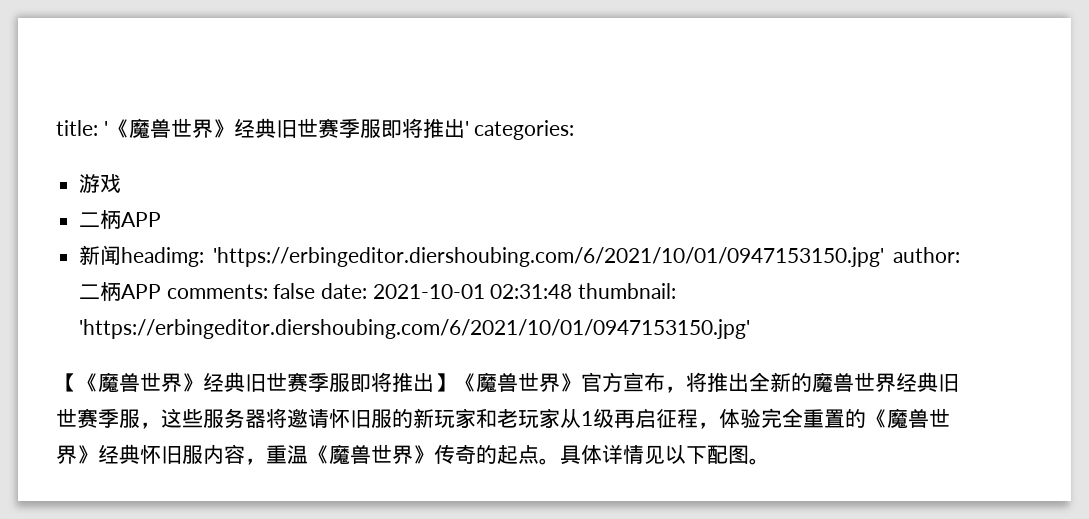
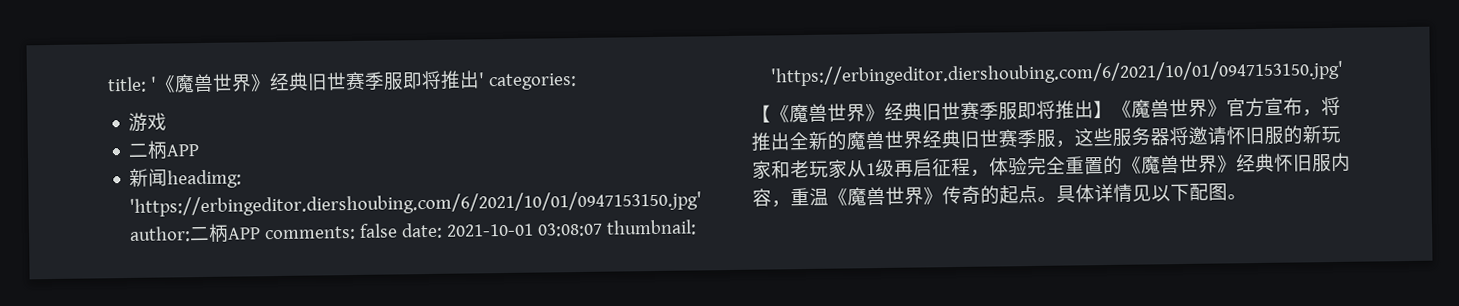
[490,284,573,299] 02:31:48 -> [537,222,604,237] 03:08:07

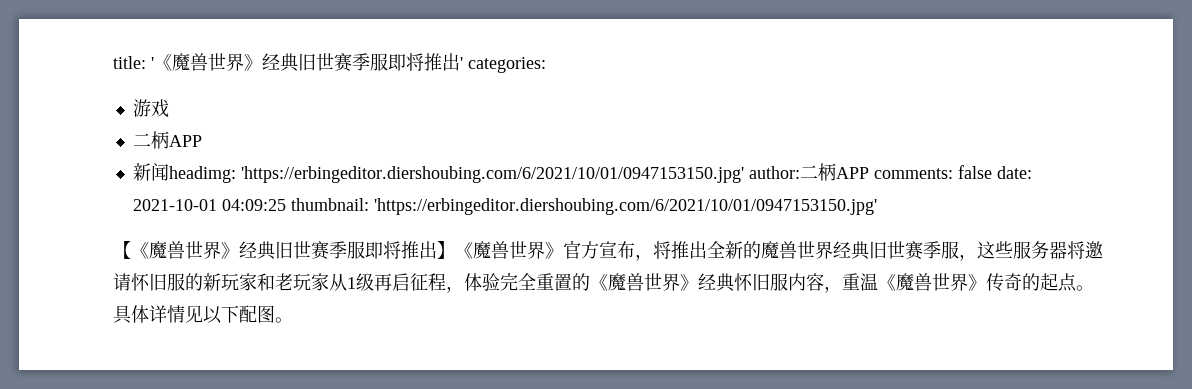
[537,222,604,237] 03:08:07 -> [221,199,286,211] 04:09:25

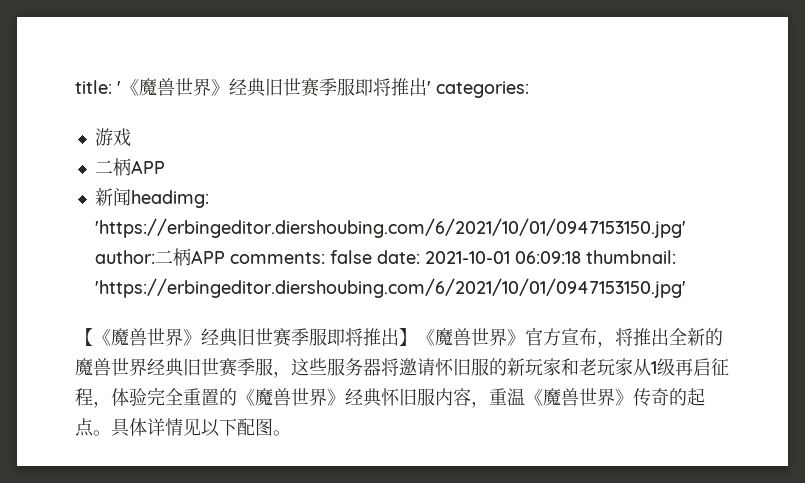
[221,199,286,211] 04:09:25 -> [514,251,581,264] 06:09:18

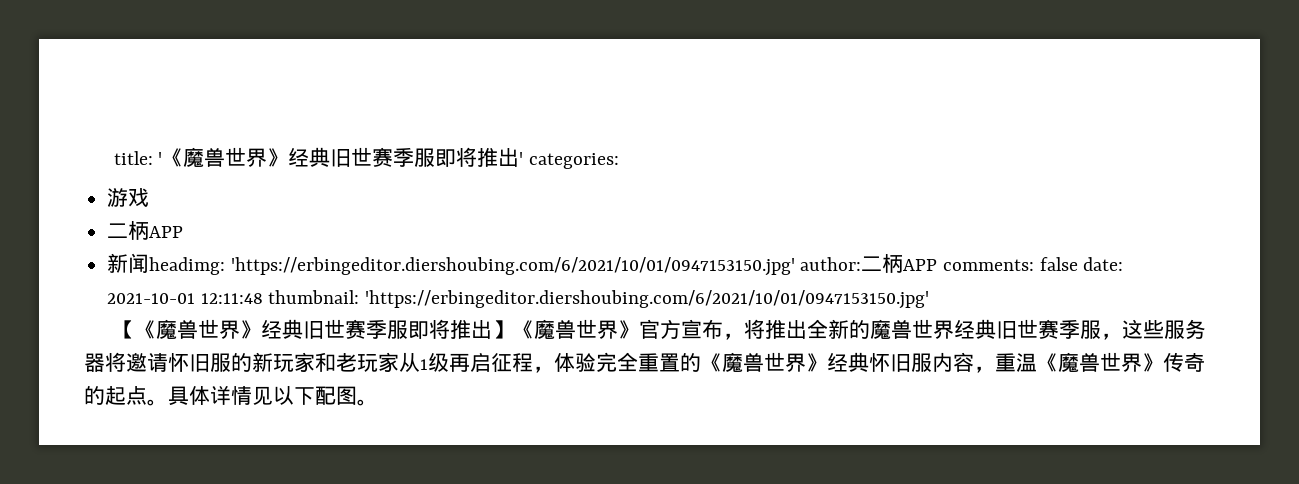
[514,251,581,264] 06:09:18 -> [200,293,263,304] 12:11:48

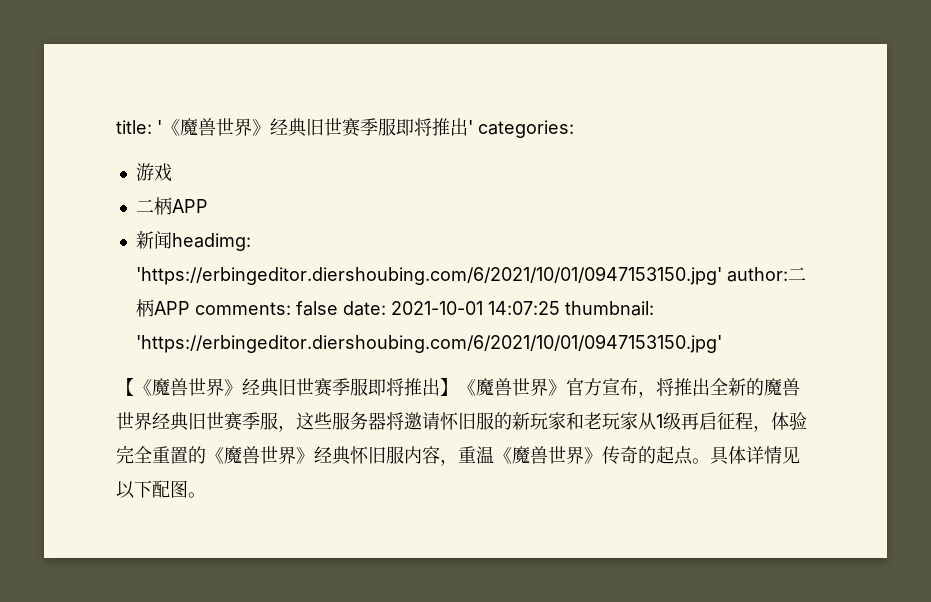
[200,293,263,304] 12:11:48 -> [487,301,560,315] 14:07:25

